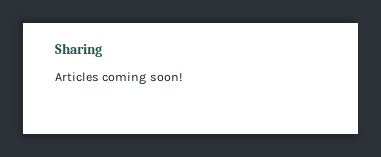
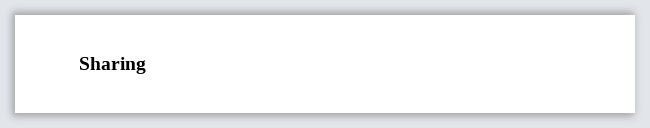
[55,72,182,85] // Articles coming soon! -> (146, 65) none

